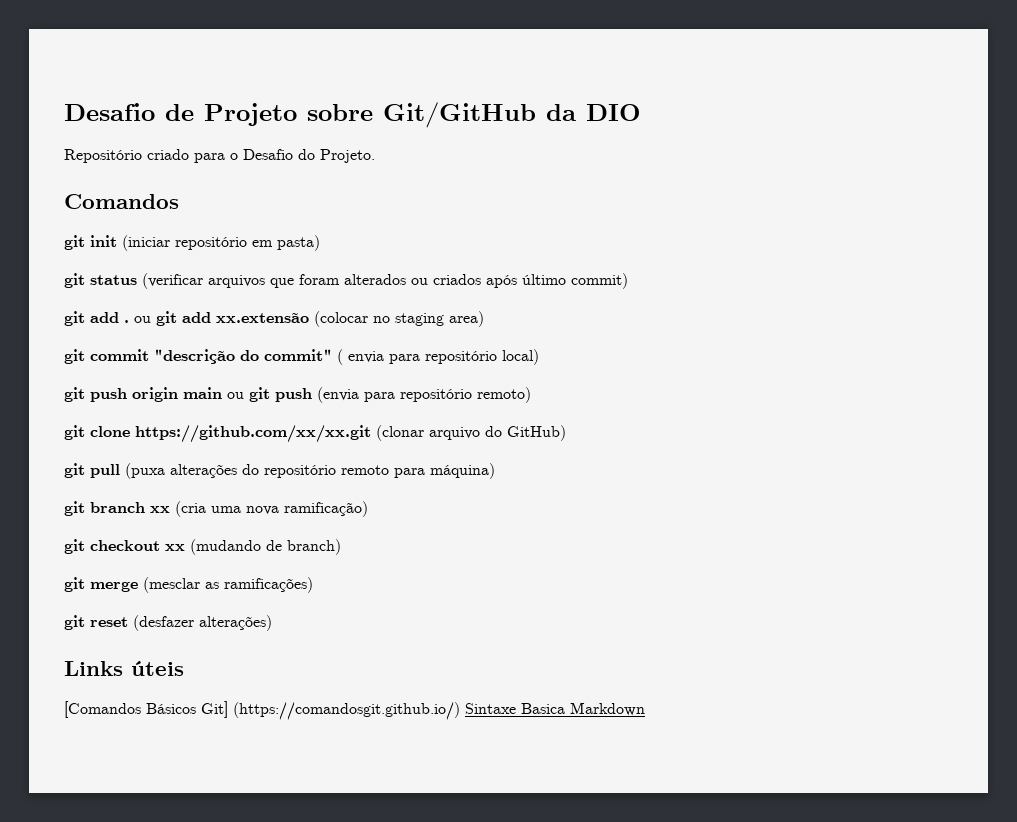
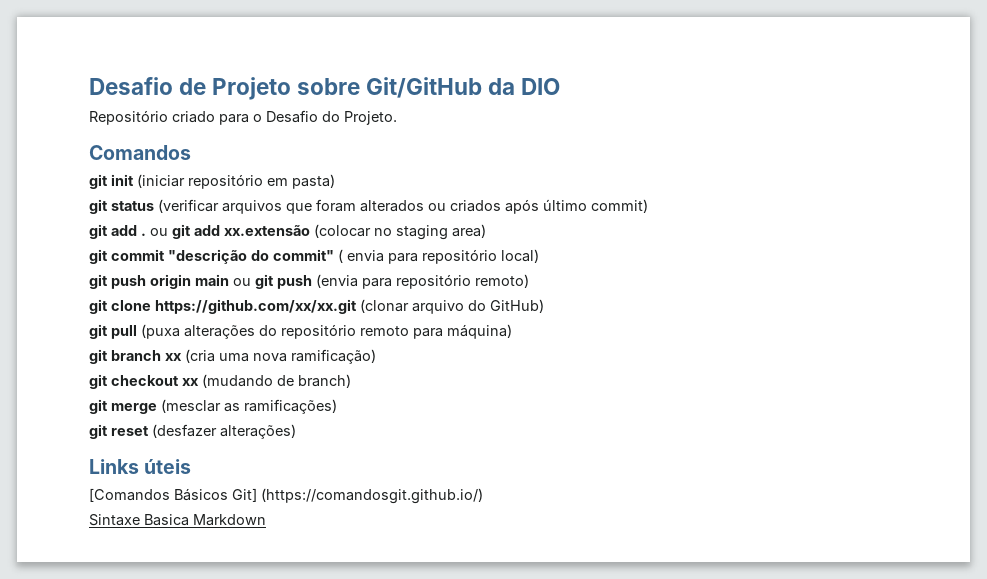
(460, 711) none -> (483, 496) //

